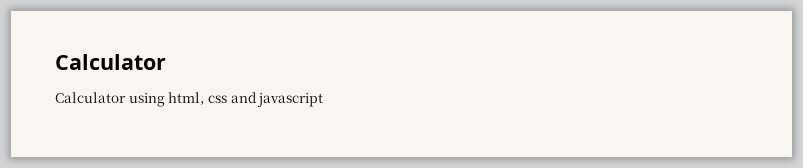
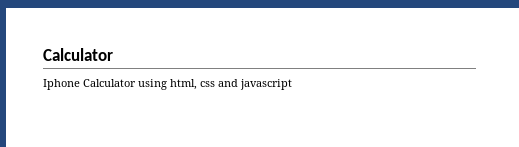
(166, 62) none -> [43,79,80,90] Iphone

